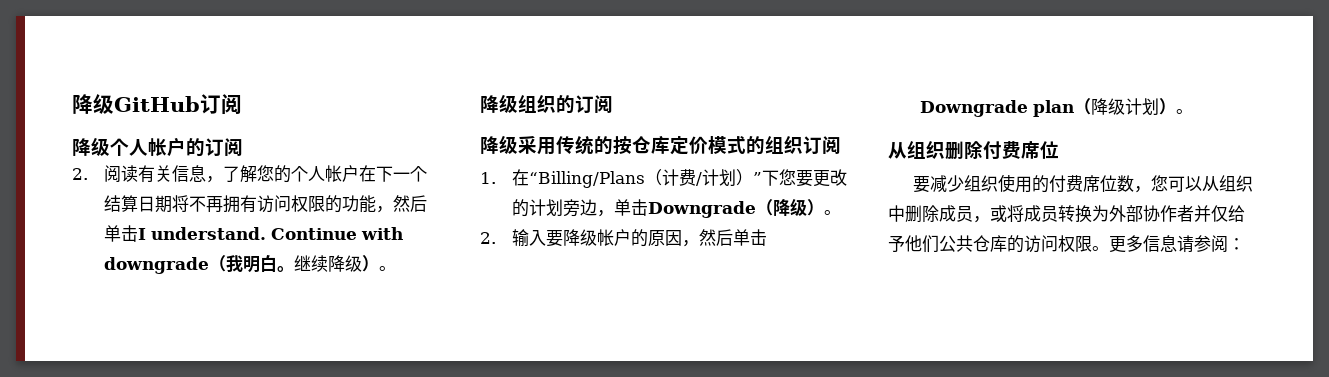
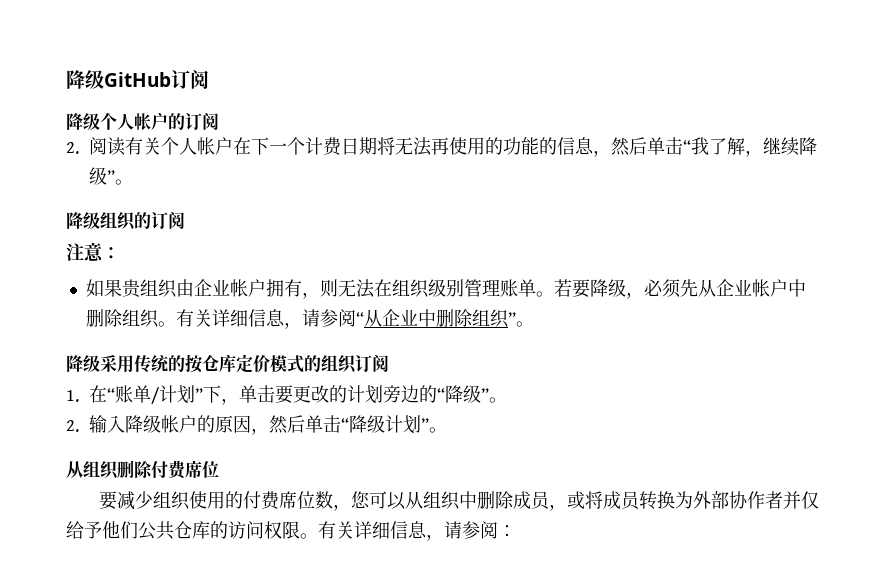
[172,165,292,183] 信息，了解您的 -> (161, 146) none
[104,195,428,213] [104,225,404,242] [104,255,295,274] 结算日期将不再拥有访问权限的功能，然后单击I understand. Continue with downgrade（我明白。 -> [304,137,763,157] 计费日期将无法再使用的功能的信息，然后单击“我了解，
[362,255,380,272] ） -> [106,170,115,183] ”
(613, 104) none -> [66,242,120,262] [85,279,806,299] [85,309,534,329] // 注意： // 如果贵组织由企业帐户拥有，则无法在组织级别管理账单。若要降级，必须先从企业帐户中删除组织。有关详细信息，请参阅“从企业中删除组织”。
[529,169,848,188] [512,198,825,218] “Billing/Plans（计费/计划）”下您要更改的计划旁边，单击Downgrade（降级） -> [106,385,489,405] “账单/计划”下，单击要更改的计划旁边的“降级”
[546,230,564,247] 要 -> (125, 424) none
[920,98,1092,117] Downgrade plan（ -> [340,418,349,431] “
[1159,98,1177,115] ） -> [420,418,429,431] ”
[1109,235,1177,253] 更多信息 -> [318,521,444,541] 有关详细信息，

